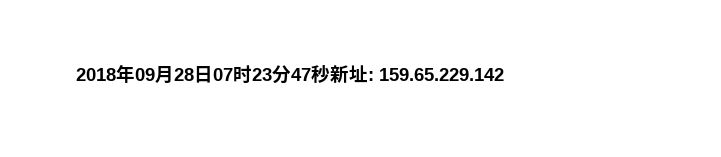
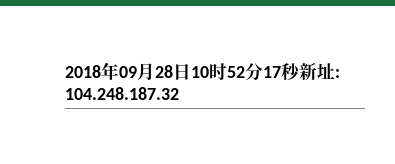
[213,65,311,84] 07时23分47 -> [191,63,281,81] 10时52分17
[379,68,504,81] 159.65.229.142 -> [65,87,179,100] 104.248.187.32

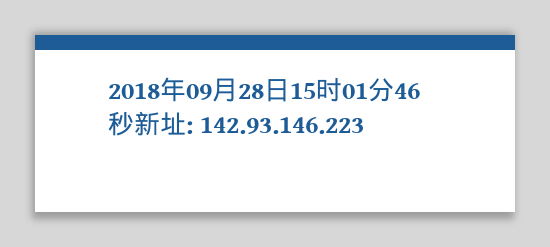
[191,63,281,81] 10时52分17 -> [290,77,420,102] 15时01分46
[65,87,179,100] 104.248.187.32 -> [200,117,365,134] 142.93.146.223

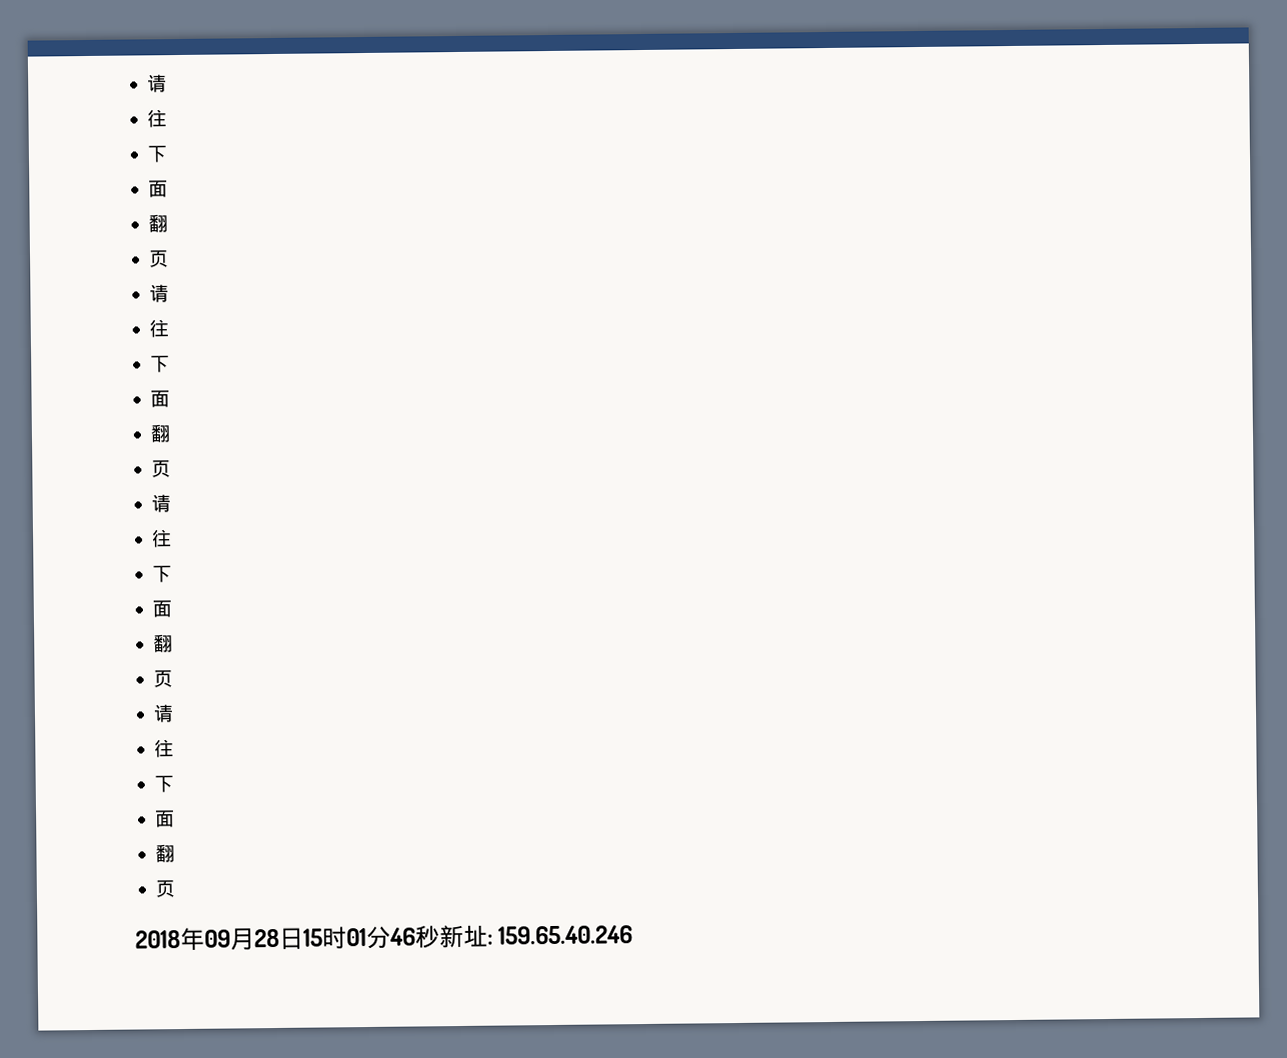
(108, 91) none -> [146,74,167,93] [146,109,167,128] [146,145,168,163] [147,180,168,198] [147,214,168,233] [147,250,169,268] [148,284,169,303] [148,319,169,338] [149,355,170,373] [149,390,170,408] [149,424,171,443] [150,460,171,478] [150,494,171,513] [150,529,172,548] [151,565,172,583] [151,600,172,618] [152,634,173,653] [152,670,173,688] [152,704,174,723] [153,739,174,758] [153,775,174,793] [154,810,175,828] [154,844,175,863] [154,880,175,898] 请 // 往 // 下 // 面 // 翻 // 页 // 请 // 往 // 下 // 面 // 翻 // 页 // 请 // 往 // 下 // 面 // 翻 // 页 // 请 // 往 // 下 // 面 // 翻 // 页 //
[200,117,365,134] 142.93.146.223 -> [498,925,634,945] 159.65.40.246

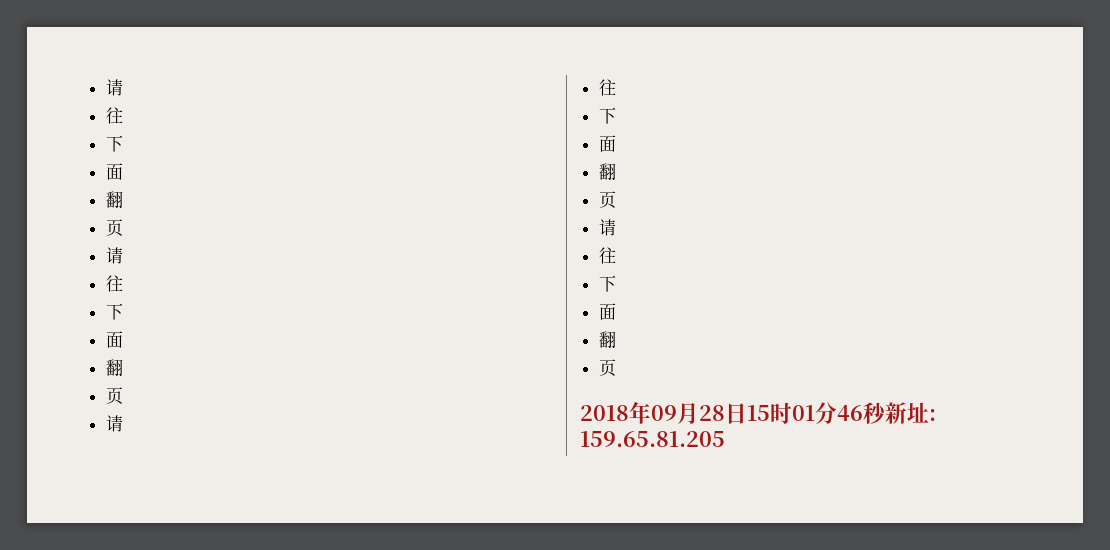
[498,925,634,945] 159.65.40.246 -> [580,431,725,447] 159.65.81.205

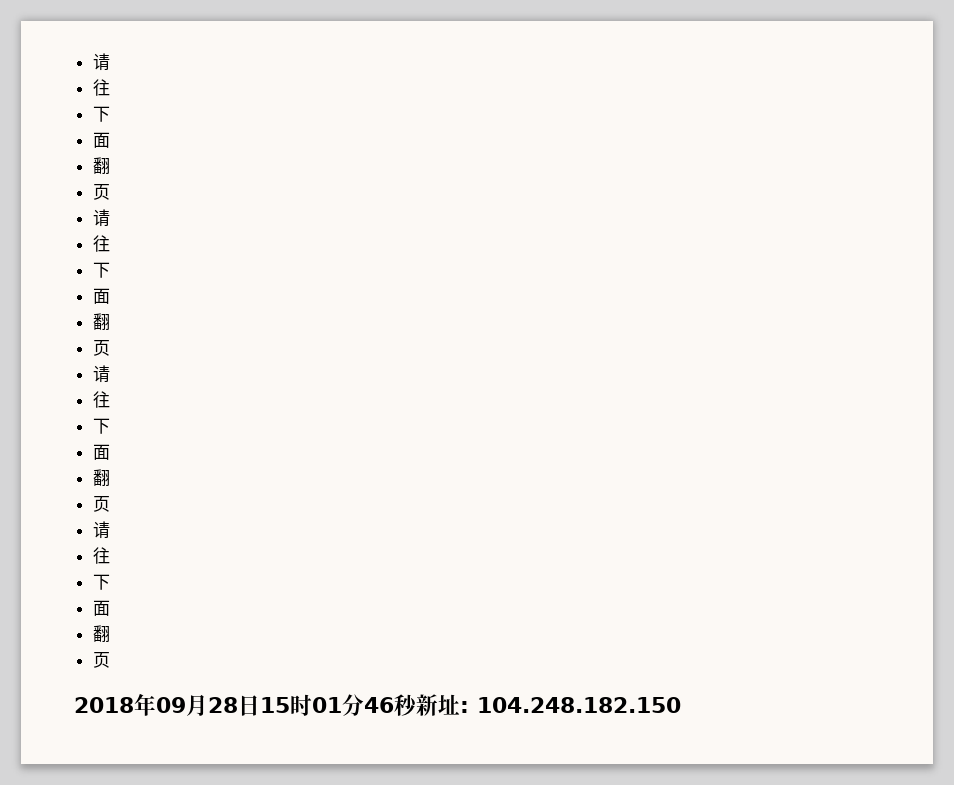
[580,431,725,447] 159.65.81.205 -> [477,697,681,713] 104.248.182.150

